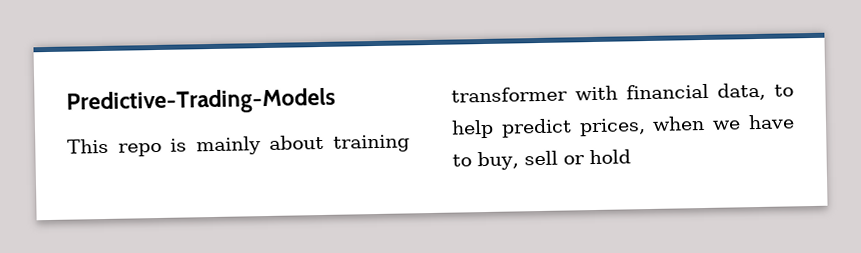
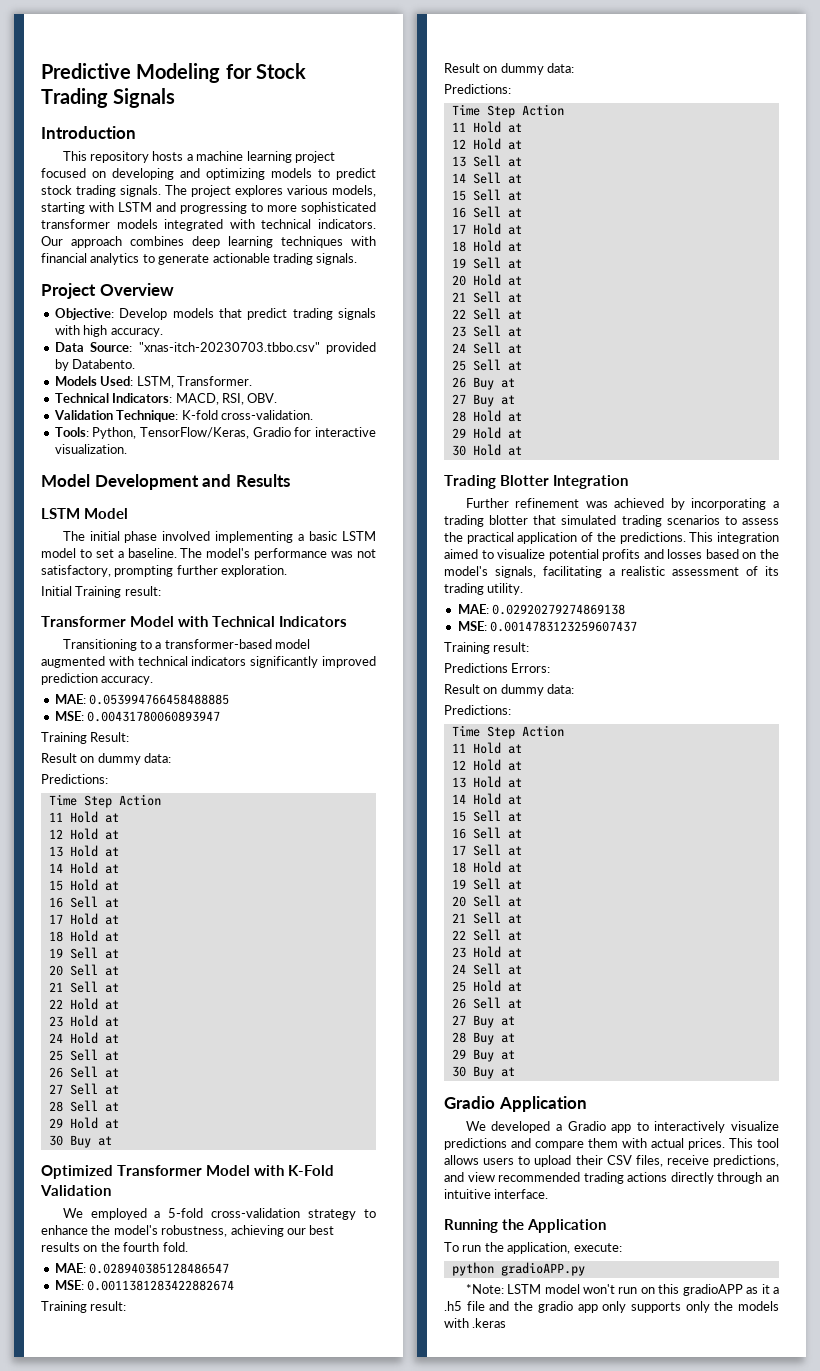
[66,87,336,116] [67,134,410,157] [451,82,794,103] [451,114,795,139] [452,149,631,171] Predictive-Trading-Models // This repo is mainly about training transformer with financial data, to help predict prices, when we have to buy, sell or hold -> [41,63,306,83] [41,88,176,108] [41,126,136,139] [62,151,335,163] [41,168,376,180] [41,185,376,197] [41,202,376,214] [41,219,376,231] [41,236,376,248] [41,253,358,265] [41,283,174,299] [54,308,376,320] [54,325,163,337] [54,342,376,354] [54,359,136,371] [54,376,252,388] [54,393,278,405] [53,410,313,422] [54,427,376,439] [54,444,127,454] [41,474,290,490] [41,508,128,519] [62,531,376,543] [41,548,376,560] [41,565,288,577] [41,586,161,598] [41,616,347,627] [62,639,311,651] [41,656,377,668] [41,673,154,685] [54,694,230,705] [54,711,221,722] [41,732,130,744] [41,753,172,765] [41,774,108,784] [48,794,161,808] [48,811,119,823] [48,828,119,840] [48,845,119,857] [48,862,119,874] [48,879,119,891] [48,896,119,908] [48,913,119,925] [48,930,119,942] [48,947,119,959] [48,964,119,976] [48,981,119,993] [48,998,119,1010] [48,1015,119,1027] [48,1032,119,1044] [48,1049,119,1061] [48,1066,119,1078] [48,1083,119,1095] [48,1100,119,1112] [48,1117,119,1129] [48,1135,112,1148] [41,1165,334,1179] [40,1185,111,1196] [62,1208,376,1220] [41,1225,335,1237] [41,1242,188,1252] [54,1263,230,1274] [54,1280,235,1291] [41,1301,127,1313] [444,63,575,75] [444,84,511,94] [451,104,564,118] [451,121,522,133] [451,138,522,150] [451,155,522,167] [451,172,522,184] [451,189,522,201] [451,206,522,218] [451,223,522,235] [451,240,522,252] [451,257,522,269] [451,274,522,286] [451,291,522,303] [451,308,522,320] [451,325,522,337] [451,342,522,354] [451,359,522,371] [451,377,515,390] [451,394,515,407] [451,410,522,422] [451,427,522,439] [451,444,522,456] [444,475,628,489] [465,498,779,510] [444,515,779,527] [444,532,779,544] [444,549,779,561] [444,566,779,578] [444,583,524,595] [457,604,626,615] [457,621,638,632] [444,642,530,654] [444,663,551,673] [444,684,575,696] [444,705,511,715] [451,725,564,739] [451,742,522,754] [451,759,522,771] [451,776,522,788] [451,793,522,805] [451,810,522,822] [451,827,522,839] [451,844,522,856] [451,861,522,873] [451,878,522,890] [451,895,522,907] [451,912,522,924] [451,929,522,941] [451,946,522,958] [451,963,522,975] [451,980,522,992] [451,997,522,1009] [451,1015,515,1028] [451,1032,515,1045] [451,1049,515,1062] [451,1066,515,1079] [444,1096,587,1112] [465,1121,779,1133] [444,1138,779,1150] [444,1155,779,1167] [444,1172,779,1184] [444,1189,549,1199] [444,1219,606,1233] [444,1242,622,1254] [451,1262,585,1276] [465,1284,779,1296] [444,1301,779,1313] [444,1318,507,1328] Predictive Modeling for Stock Trading Signals // Introduction // This repository hosts a machine learning project focused on developing and optimizing models to predict stock trading signals. The project explores various models, starting with LSTM and progressing to more sophisticated transformer models integrated with technical indicators. Our approach combines deep learning techniques with financial analytics to generate actionable trading signals. // Project Overview // Objective: Develop models that predict trading signals with high accuracy. // Data Source: "xnas-itch-20230703.tbbo.csv" provided by Databento. // Models Used: LSTM, Transformer. // Technical Indicators: MACD, RSI, OBV. // Validation Technique: K-fold cross-validation. // Tools: Python, TensorFlow/Keras, Gradio for interactive visualization. // Model Development and Results // LSTM Model // The initial phase involved implementing a basic LSTM model to set a baseline. The model's performance was not satisfactory, prompting further exploration. // Initial Training result: // Transformer Model with Technical Indicators // Transitioning to a transformer-based model augmented with technical indicators significantly improved prediction accuracy. // MAE: 0.053994766458488885 // MSE: 0.00431780060893947 // Training Result: // Result on dummy data: // Predictions: // Time Step Action // 11 Hold at // 12 Hold at // 13 Hold at // 14 Hold at // 15 Hold at // 16 Sell at // 17 Hold at // 18 Hold at // 19 Sell at // 20 Sell at // 21 Sell at // 22 Hold at // 23 Hold at // 24 Hold at // 25 Sell at // 26 Sell at // 27 Sell at // 28 Sell at // 29 Hold at // 30 Buy at // Optimized Transformer Model with K-Fold Validation // We employed a 5-fold cross-validation strategy to enhance the model's robustness, achieving our best results on the fourth fold. // MAE: 0.028940385128486547 // MSE: 0.0011381283422882674 // Training result: // Result on dummy data: // Predictions: // Time Step Action // 11 Hold at // 12 Hold at // 13 Sell at // 14 Sell at // 15 Sell at // 16 Sell at // 17 Hold at // 18 Hold at // 19 Sell at // 20 Hold at // 21 Sell at // 22 Sell at // 23 Sell at // 24 Sell at // 25 Sell at // 26 Buy at // 27 Buy at // 28 Hold at // 29 Hold at // 30 Hold at // Trading Blotter Integration // Further refinement was achieved by incorporating a trading blotter that simulated trading scenarios to assess the practical application of the predictions. This integration aimed to visualize potential profits and losses based on the model's signals, facilitating a realistic assessment of its trading utility. // MAE: 0.02920279274869138 // MSE: 0.0014783123259607437 // Training result: // Predictions Errors: // Result on dummy data: // Predictions: // Time Step Action // 11 Hold at // 12 Hold at // 13 Hold at // 14 Hold at // 15 Sell at // 16 Sell at // 17 Sell at // 18 Hold at // 19 Sell at // 20 Sell at // 21 Sell at // 22 Sell at // 23 Hold at // 24 Sell at // 25 Hold at // 26 Sell at // 27 Buy at // 28 Buy at // 29 Buy at // 30 Buy at // Gradio Application // We developed a Gradio app to interactively visualize predictions and compare them with actual prices. This tool allows users to upload their CSV files, receive predictions, and view recommended trading actions directly through an intuitive interface. // Running the Application // To run the application, execute: // python gradioAPP.py // *Note: LSTM model won't run on this gradioAPP as it a .h5 file and the gradio app only supports only the models with .keras

